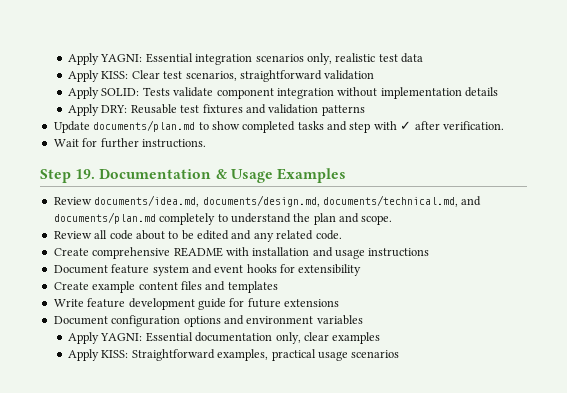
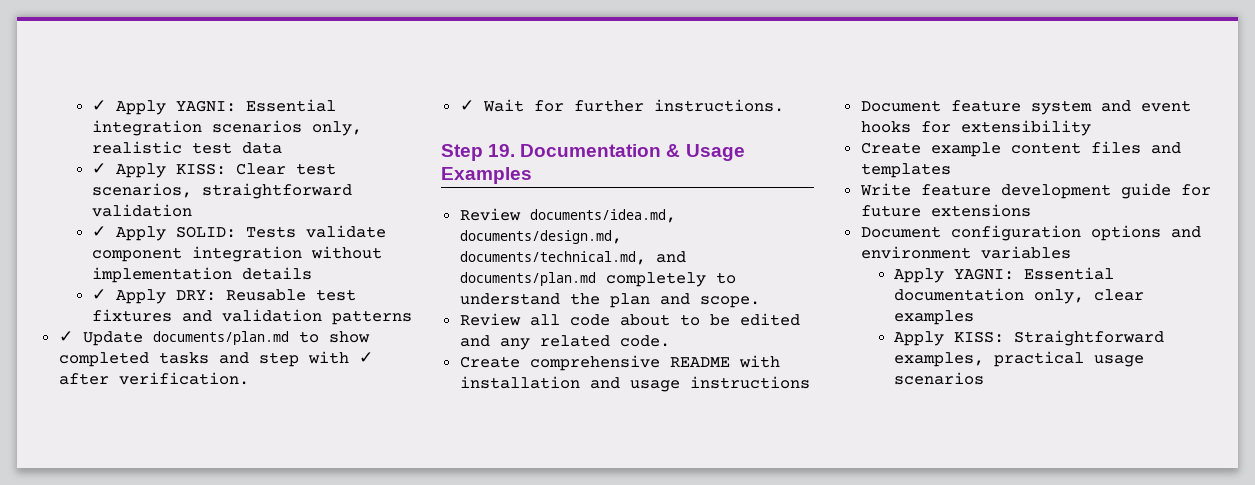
(68, 59) none -> [91,100,106,111] ✓
(424, 58) none -> [91,163,106,174] ✓
(375, 75) none -> [91,226,106,237] ✓
(499, 92) none -> [91,289,106,300] ✓
(365, 110) none -> [58,331,73,342] ✓
(504, 125) none -> [459,100,474,111] ✓

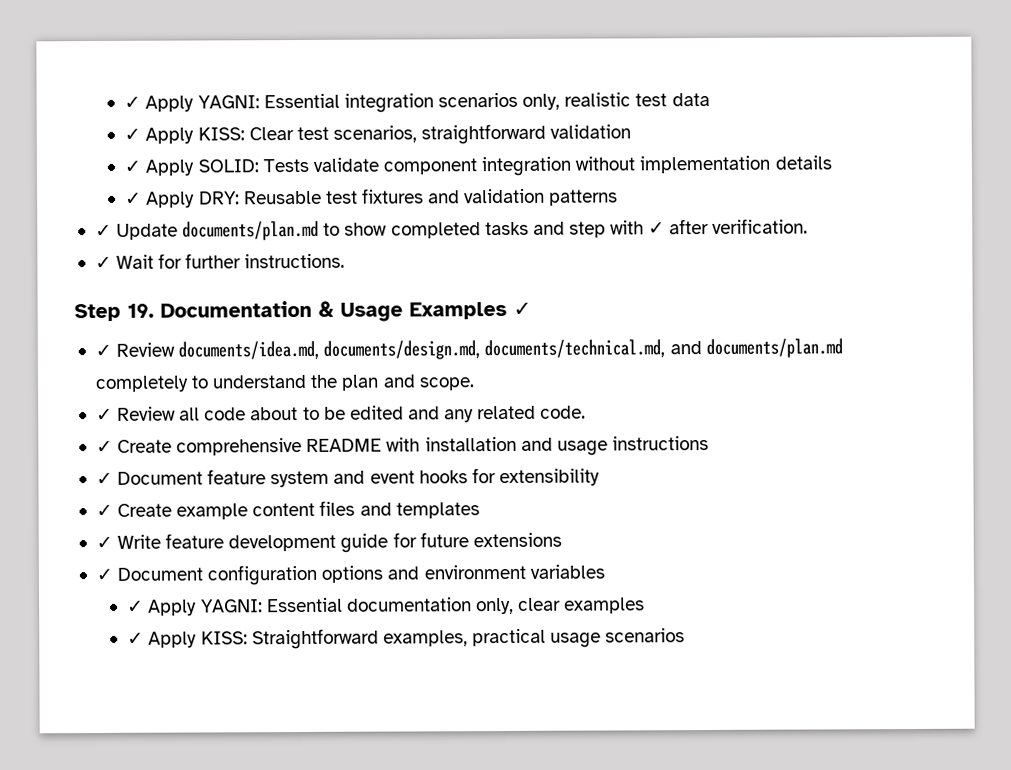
(532, 175) // -> [513,301,532,316] [94,344,112,358] ✓ // ✓
(760, 302) none -> [95,408,113,422] ✓
(670, 341) none -> [95,440,113,454] ✓
(810, 382) none -> [95,472,113,486] ✓
(1091, 128) none -> [95,504,113,518] ✓
(951, 170) none -> [95,536,113,550] ✓
(1031, 210) none -> [95,568,113,582] ✓
(1071, 252) none -> [127,600,145,613] ✓
(974, 317) none -> [127,632,145,645] ✓

